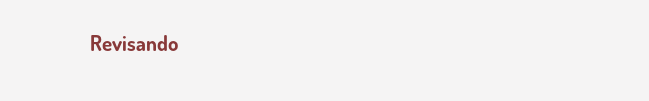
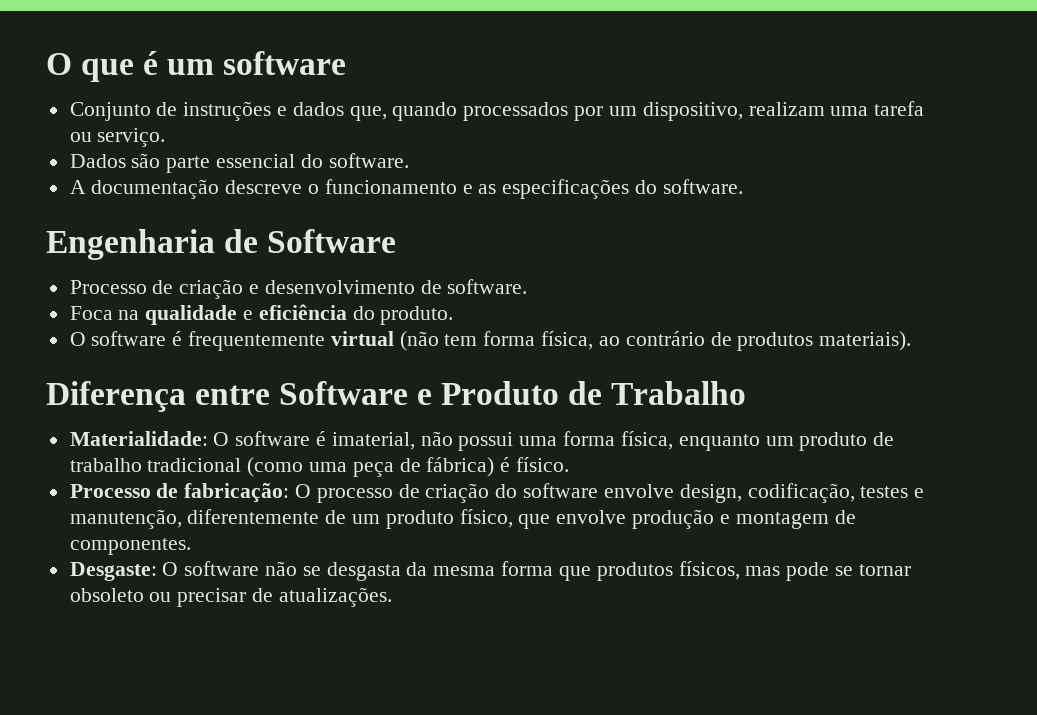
[90,35,178,51] Revisando -> [46,51,347,82] [69,101,925,121] [69,128,166,147] [69,153,409,173] [69,179,743,199] [46,229,397,260] [69,279,528,299] [69,304,454,325] [69,331,912,351] [46,381,747,412] [69,431,895,451] [69,457,570,477] [69,483,925,503] [69,509,856,529] [69,538,191,555] [69,561,911,581] [69,587,392,607] O que é um software // Conjunto de instruções e dados que, quando processados por um dispositivo, realizam uma tarefa ou serviço. // Dados são parte essencial do software. // A documentação descreve o funcionamento e as especificações do software. // Engenharia de Software // Processo de criação e desenvolvimento de software. // Foca na qualidade e eficiência do produto. // O software é frequentemente virtual (não tem forma física, ao contrário de produtos materiais). // Diferença entre Software e Produto de Trabalho // Materialidade: O software é imaterial, não possui uma forma física, enquanto um produto de trabalho tradicional (como uma peça de fábrica) é físico. // Processo de fabricação: O processo de criação do software envolve design, codificação, testes e manutenção, diferentemente de um produto físico, que envolve produção e montagem de componentes. // Desgaste: O software não se desgasta da mesma forma que produtos físicos, mas pode se tornar obsoleto ou precisar de atualizações.

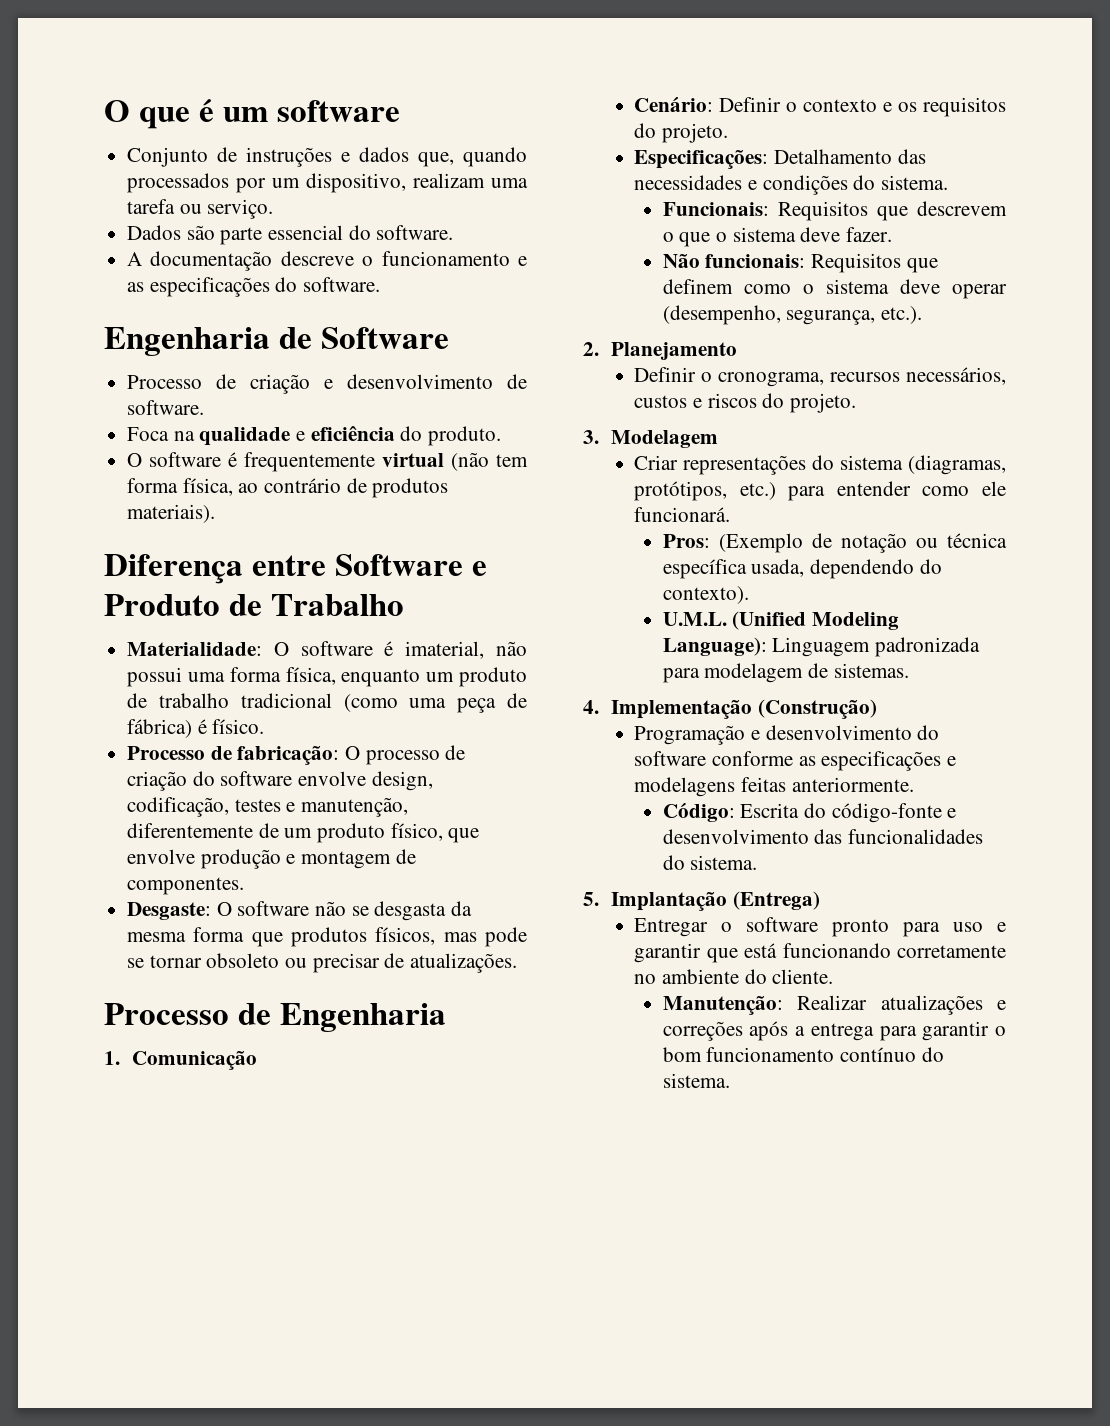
(392, 597) none -> [104,1003,446,1032] [104,1051,258,1070] [634,96,1006,117] [634,123,729,143] [634,149,926,169] [634,175,949,195] [662,201,1007,221] [662,227,893,247] [662,253,938,273] [662,279,1007,299] [662,305,923,325] [583,342,738,360] [634,367,1006,387] [634,393,857,413] [583,430,719,448] [634,455,1006,475] [634,481,1006,501] [634,507,731,522] [662,533,1007,553] [662,559,942,579] [662,586,749,604] [662,611,900,630] [662,637,981,657] [662,663,909,683] [583,699,877,719] [634,725,940,745] [634,751,957,771] [634,777,914,797] [662,802,957,823] [662,829,984,844] [662,855,758,870] [583,891,820,911] [634,917,1006,937] [634,943,1006,963] [634,969,834,984] [662,995,1006,1015] [662,1021,1006,1041] [662,1047,944,1062] [662,1073,730,1088] // Processo de Engenharia // 1. Comunicação // Cenário: Definir o contexto e os requisitos do projeto. // Especificações: Detalhamento das necessidades e condições do sistema. // Funcionais: Requisitos que descrevem o que o sistema deve fazer. // Não funcionais: Requisitos que definem como o sistema deve operar (desempenho, segurança, etc.). // 2. Planejamento // Definir o cronograma, recursos necessários, custos e riscos do projeto. // 3. Modelagem // Criar representações do sistema (diagramas, protótipos, etc.) para entender como ele funcionará. // Pros: (Exemplo de notação ou técnica específica usada, dependendo do contexto). // U.M.L. (Unified Modeling Language): Linguagem padronizada para modelagem de sistemas. // 4. Implementação (Construção) // Programação e desenvolvimento do software conforme as especificações e modelagens feitas anteriormente. // Código: Escrita do código-fonte e desenvolvimento das funcionalidades do sistema. // 5. Implantação (Entrega) // Entregar o software pronto para uso e garantir que está funcionando corretamente no ambiente do cliente. // Manutenção: Realizar atualizações e correções após a entrega para garantir o bom funcionamento contínuo do sistema.

